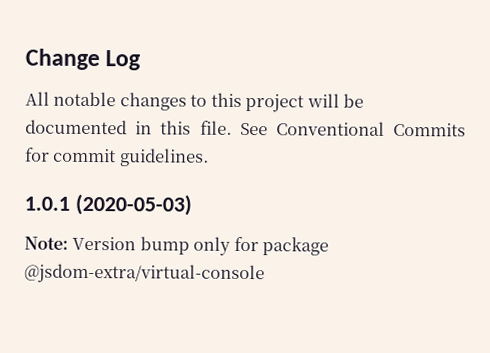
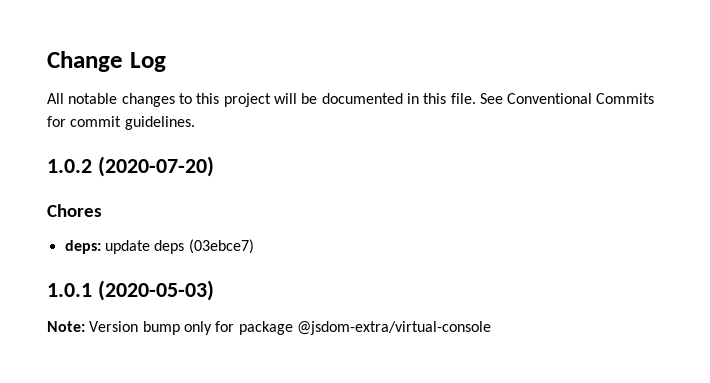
(209, 157) none -> [47,156,214,177] [47,204,102,217] [64,239,254,254] // 1.0.2 (2020-07-20) // Chores // deps: update deps (03ebce7)

